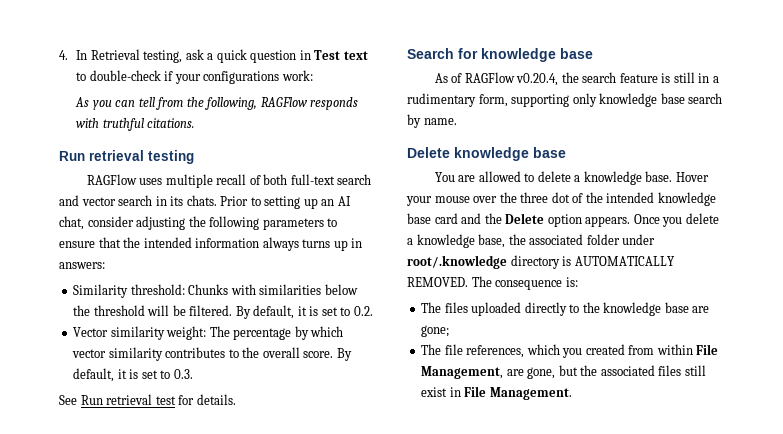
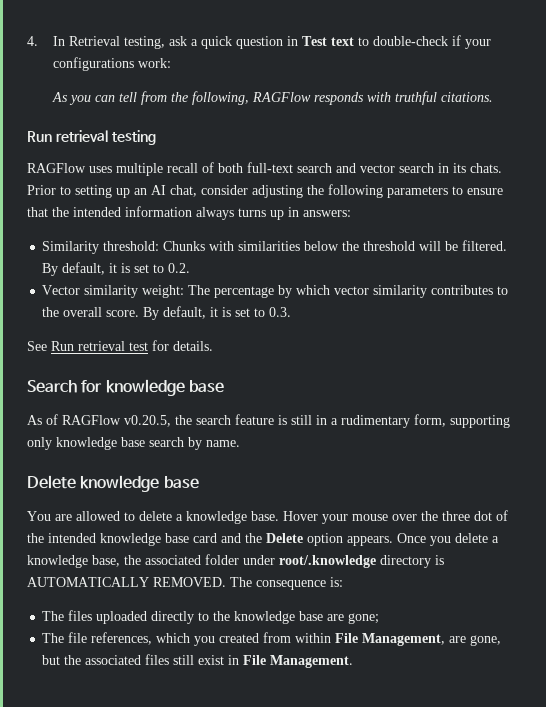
[516,73,559,86] v0.20.4, -> [124,415,171,427] v0.20.5,

